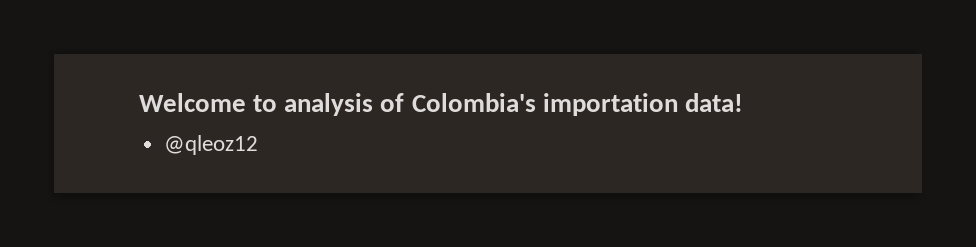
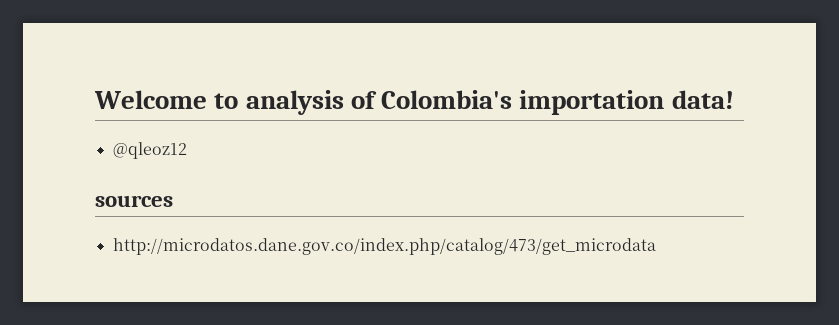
(259, 145) none -> [95,195,173,207] [112,238,656,255] // sources // http://microdatos.dane.gov.co/index.php/catalog/473/get_microdata

